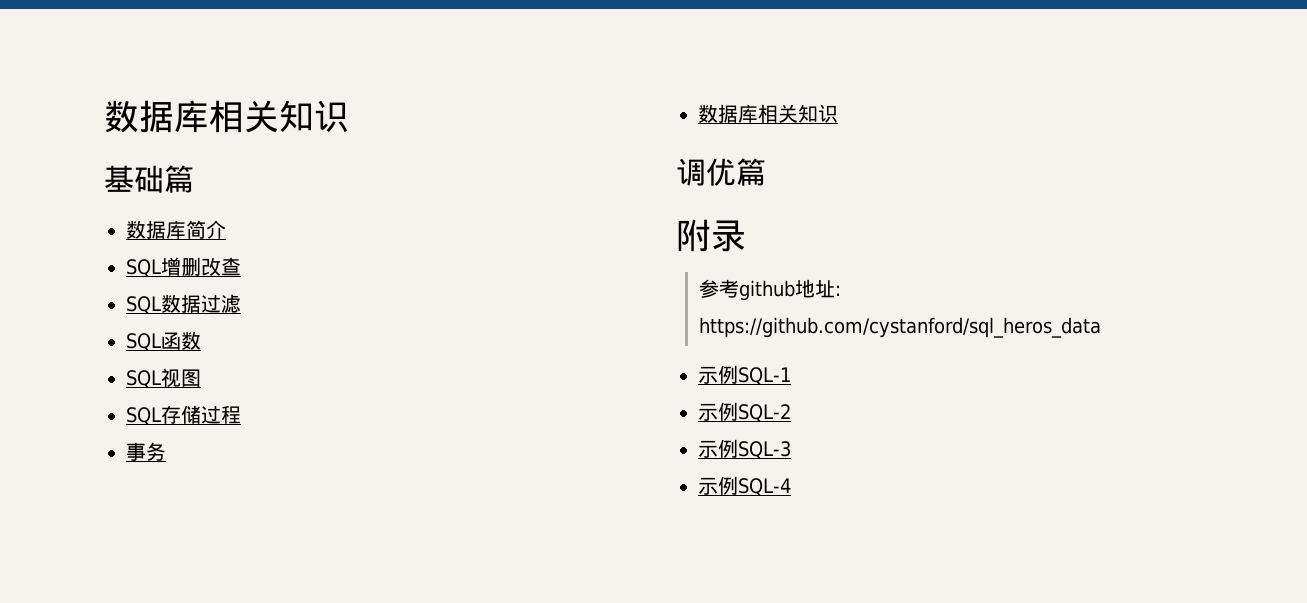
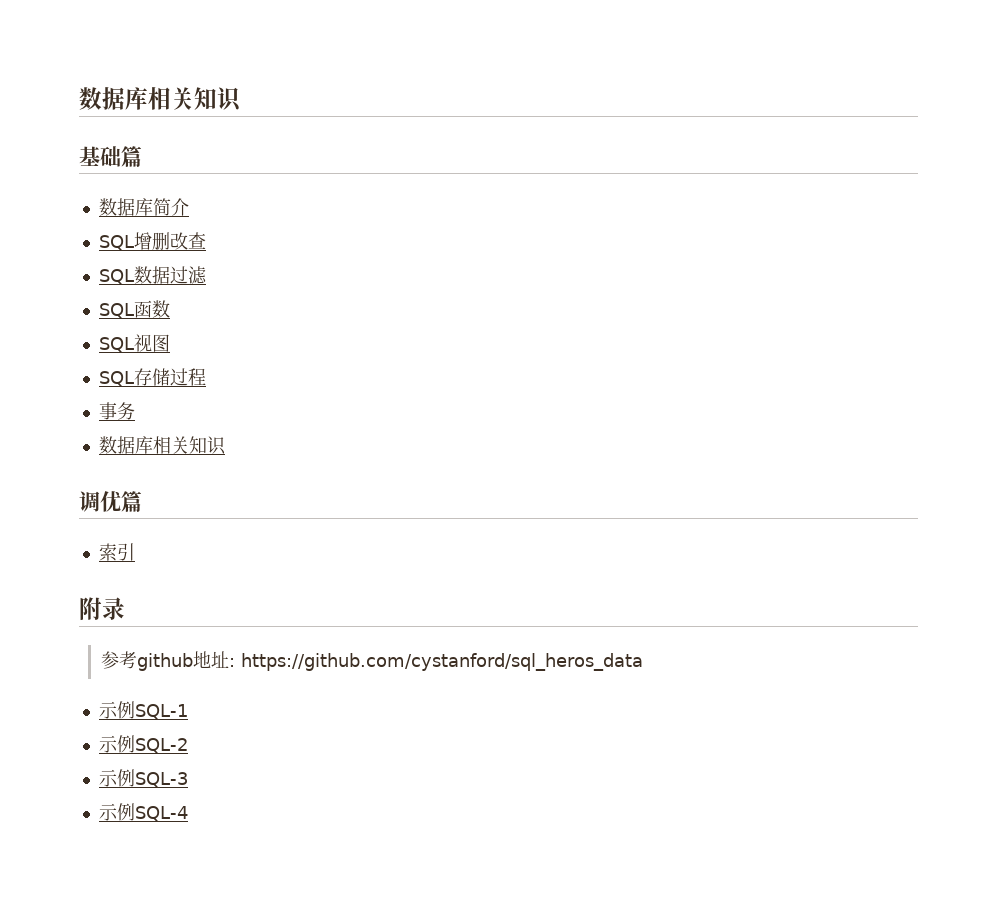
(766, 172) none -> [98,543,135,561] // 索引

